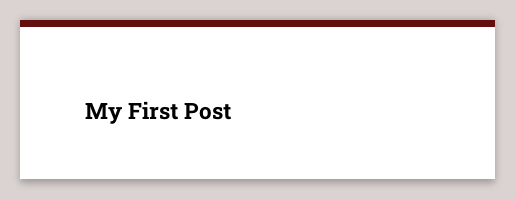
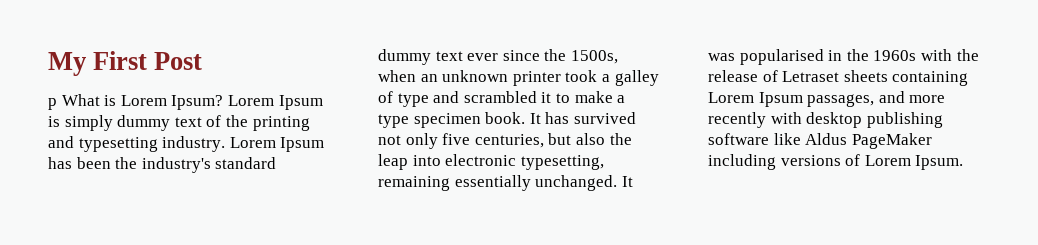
(232, 111) none -> [48,94,323,110] [48,115,310,131] [48,136,325,152] [48,157,277,173] [378,49,618,65] [378,70,659,86] [378,91,626,107] [378,112,636,128] [378,133,632,149] [378,154,604,170] [378,175,633,191] [708,49,979,65] [708,70,969,86] [708,91,946,107] [708,112,943,128] [708,133,932,149] [708,154,964,170] // p What is Lorem Ipsum? Lorem Ipsum is simply dummy text of the printing and typesetting industry. Lorem Ipsum has been the industry's standard dummy text ever since the 1500s, when an unknown printer took a galley of type and scrambled it to make a type specimen book. It has survived not only five centuries, but also the leap into electronic typesetting, remaining essentially unchanged. It was popularised in the 1960s with the release of Letraset sheets containing Lorem Ipsum passages, and more recently with desktop publishing software like Aldus PageMaker including versions of Lorem Ipsum.

